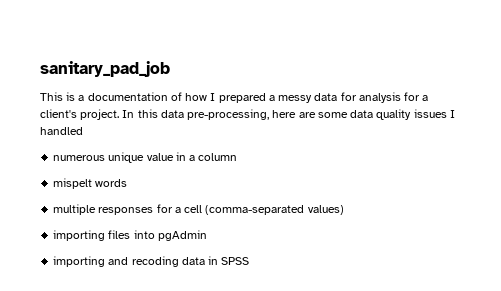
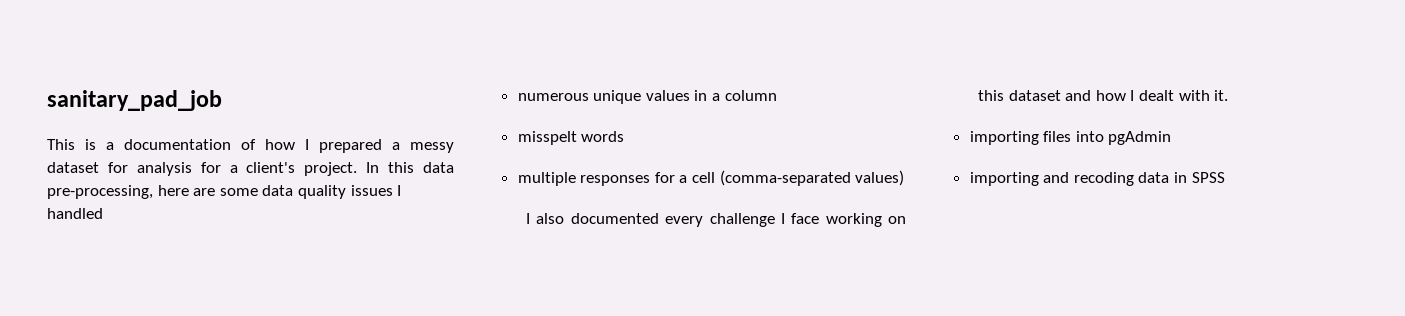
[314,93,338,101] data -> [47,162,99,173] dataset
[146,153,174,161] value -> [645,90,690,101] values
[53,178,93,189] mispelt -> [517,131,577,145] misspelt
(344, 210) none -> [526,213,906,227] [978,90,1229,101] // I also documented every challenge I face working on this dataset and how I dealt with it.

